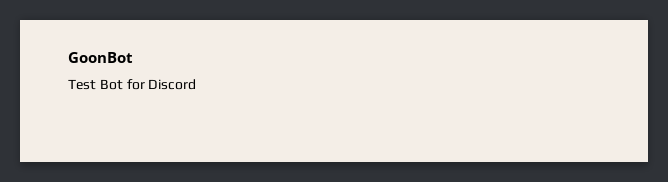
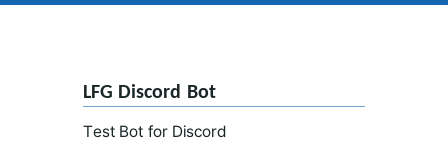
[68,52,133,63] GoonBot -> [83,84,216,98] LFG Discord Bot

